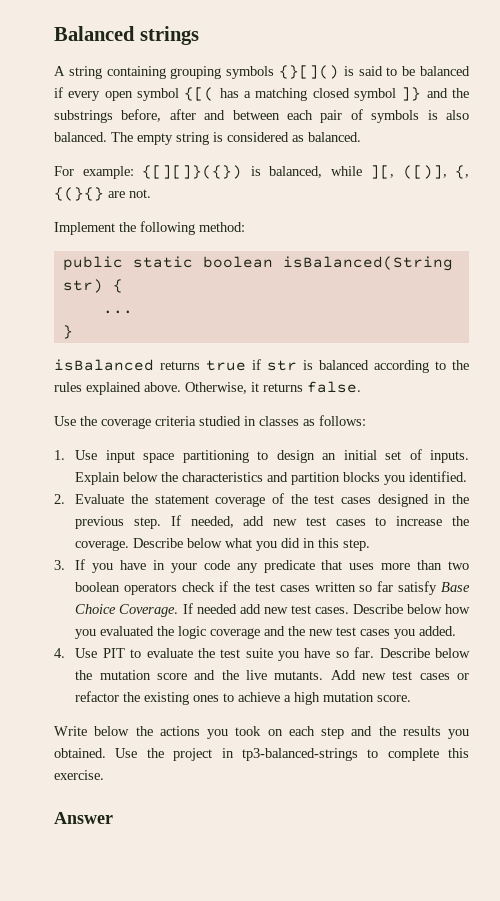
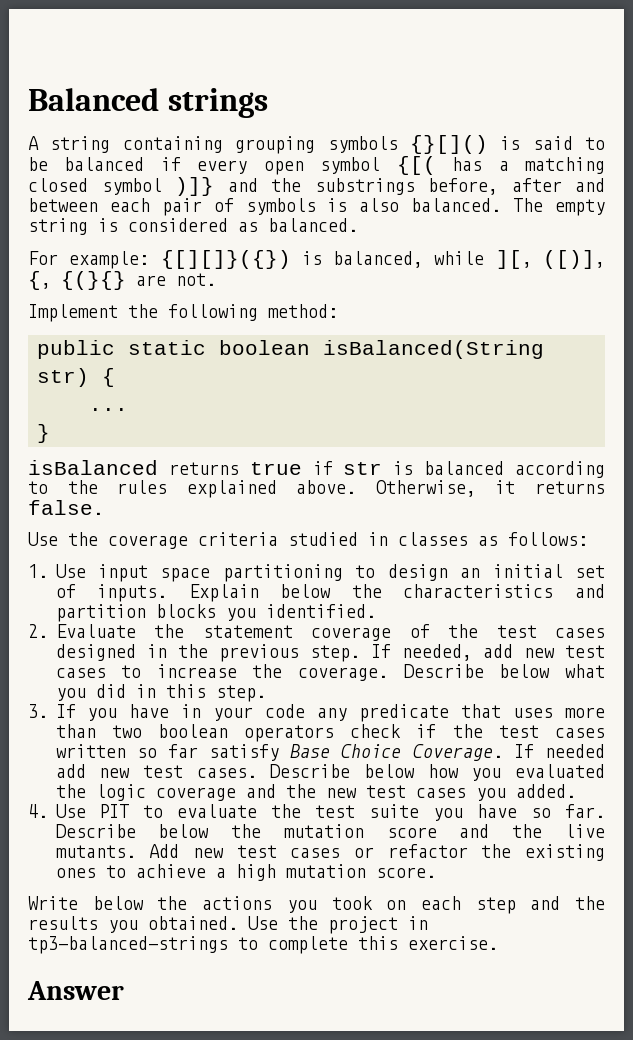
[401,87,422,101] ]} -> [175,177,214,196] )]}

